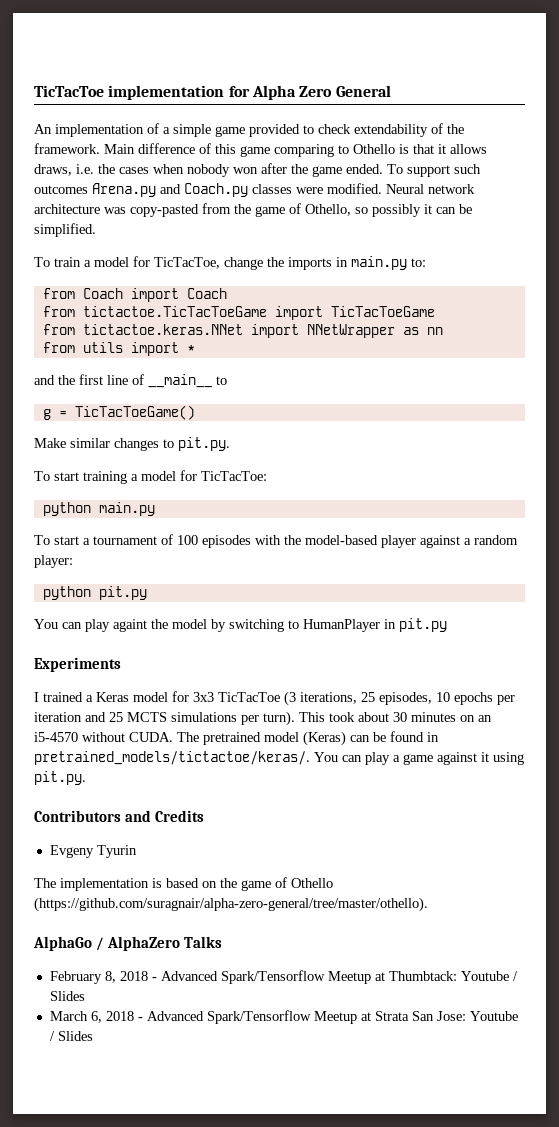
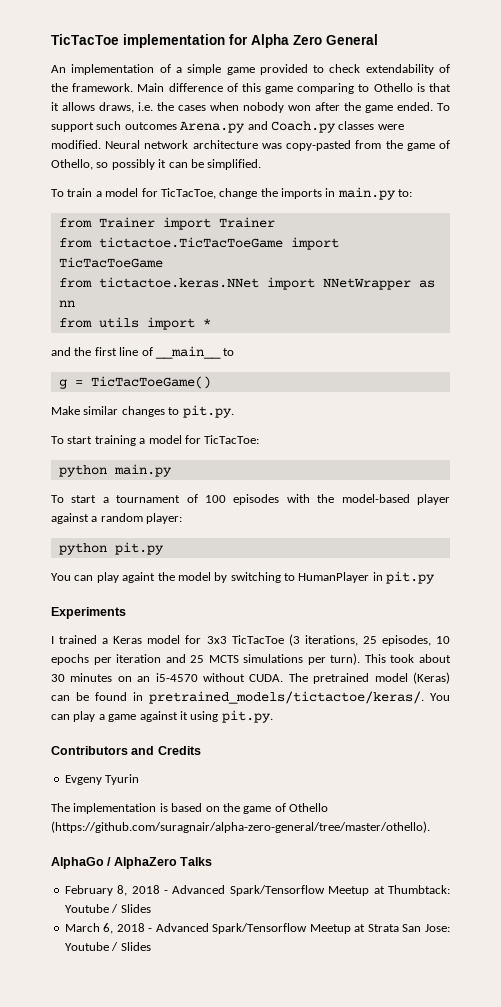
[82,288,227,302] Coach import Coach -> [98,217,275,230] Trainer import Trainer

